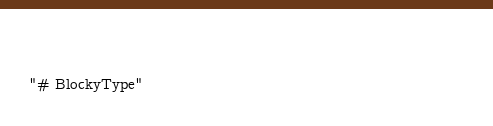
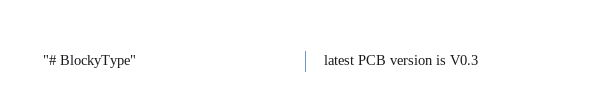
(143, 85) none -> [324,55,478,65] // latest PCB version is V0.3

